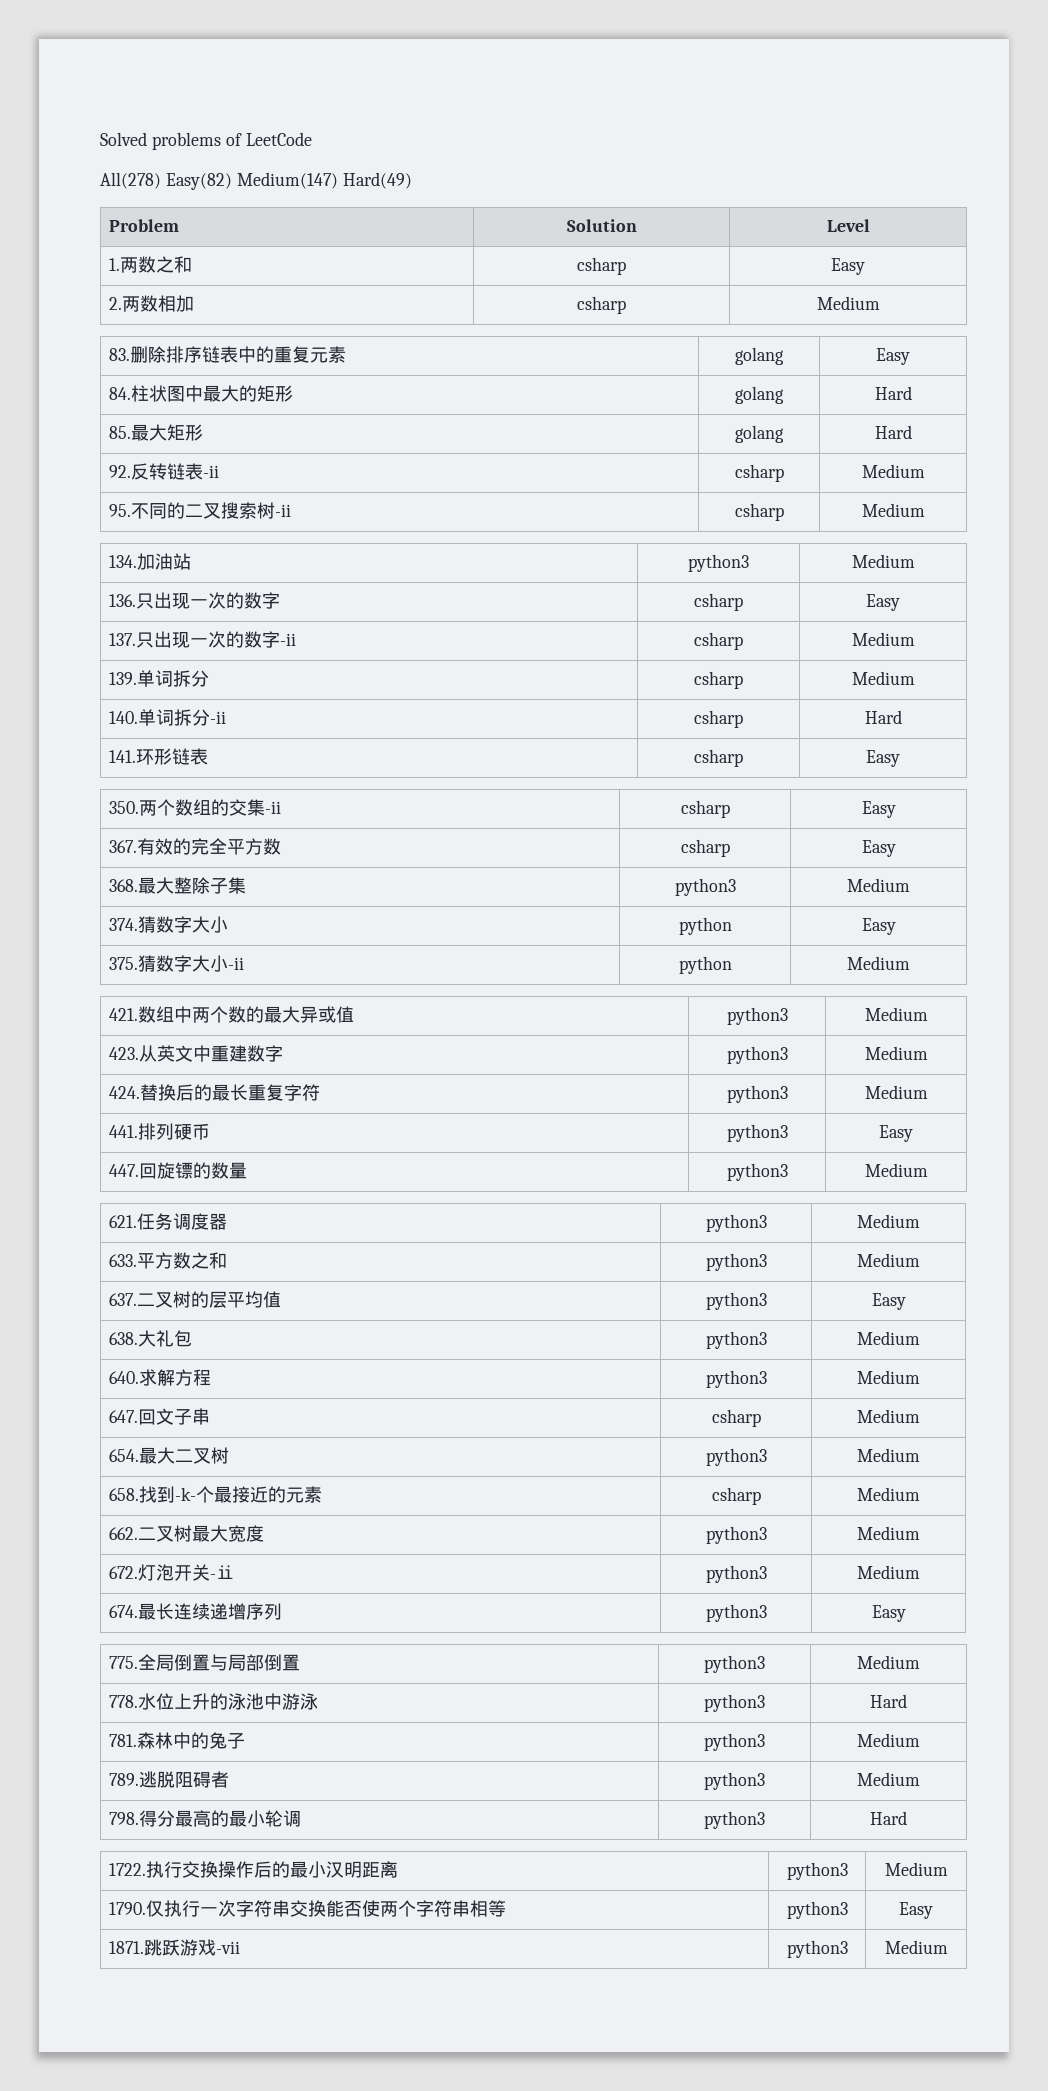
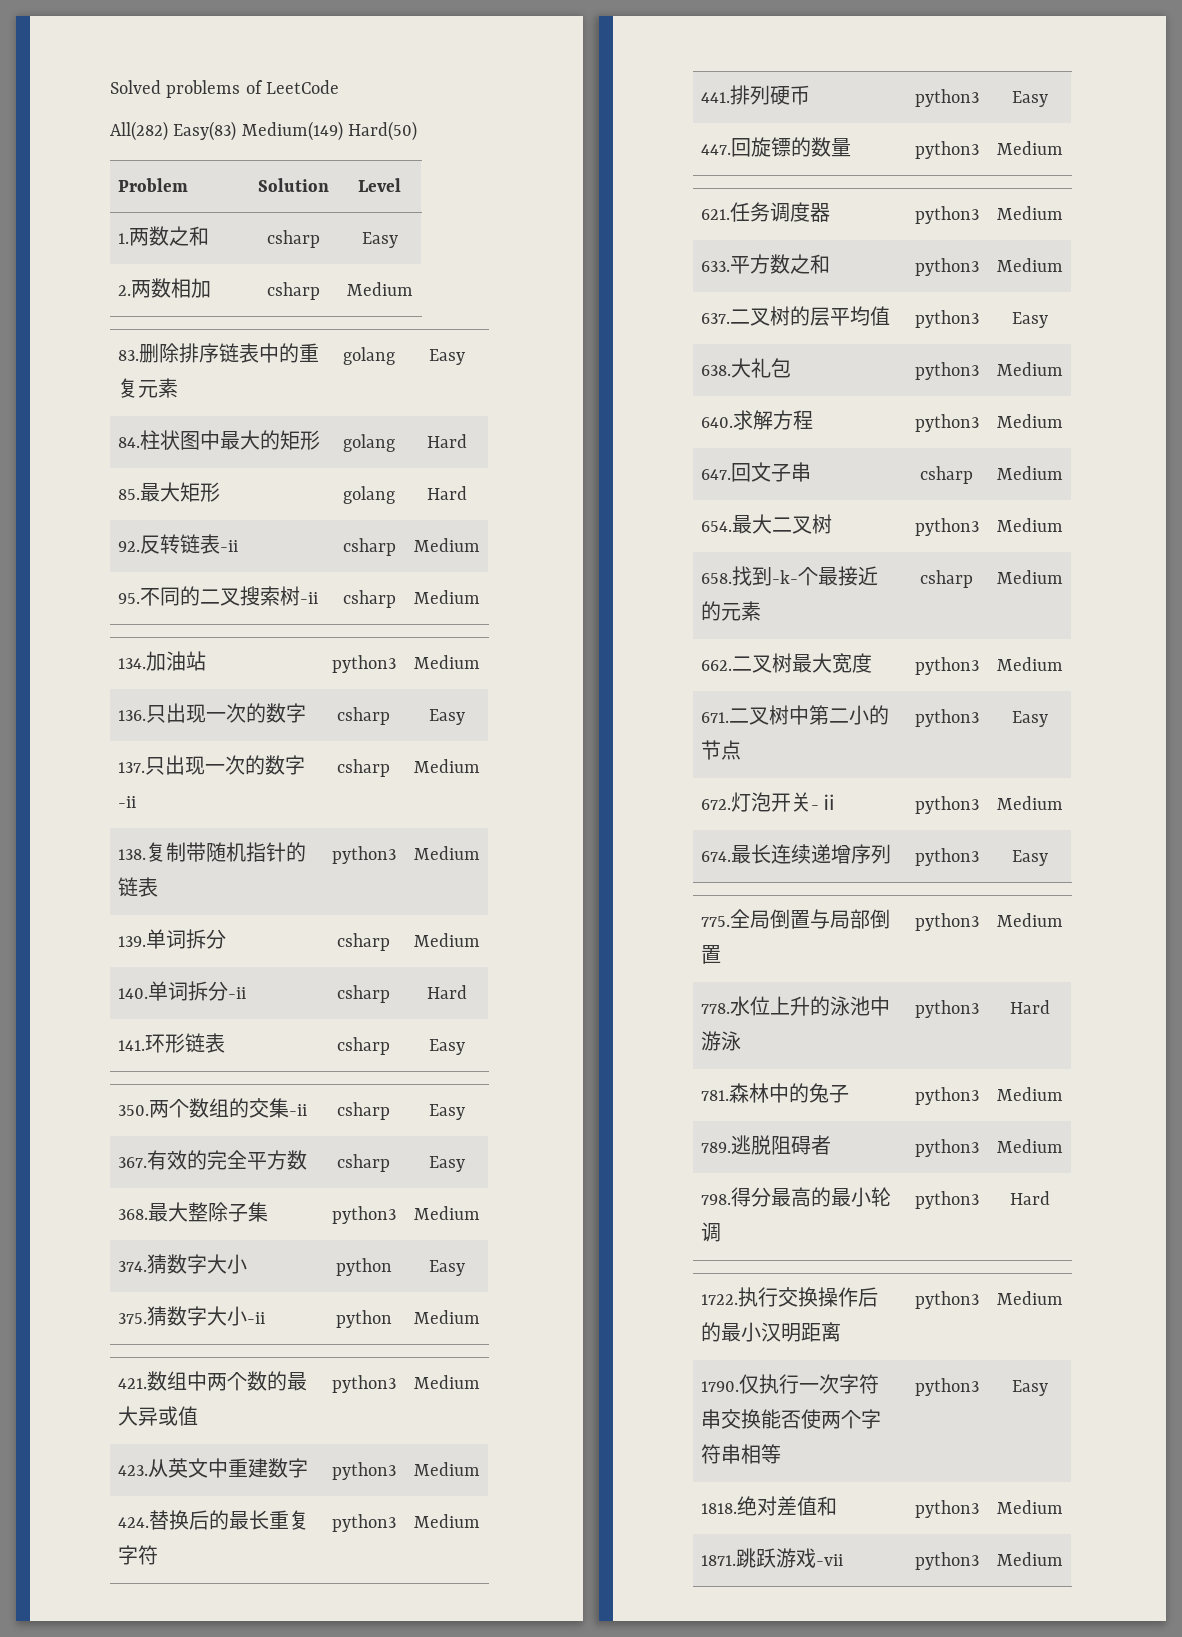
[100,172,412,190] All(278) Easy(82) Medium(147) Hard(49) -> [110,121,418,141] All(282) Easy(83) Medium(149) Hard(50)
(915, 639) none -> [118,842,307,862] [118,877,159,897] [331,846,396,864] [413,846,480,860] // 138.复制带随机指针的链表 | python3 | Medium
(920, 1533) none -> [701,705,890,725] [701,740,742,760] [914,709,979,727] [1011,711,1048,727] // 671.二叉树中第二小的节点 | python3 | Easy
(933, 1910) none -> [701,1496,838,1516] [914,1500,979,1518] [996,1500,1063,1514] // 1818.绝对差值和 | python3 | Medium

